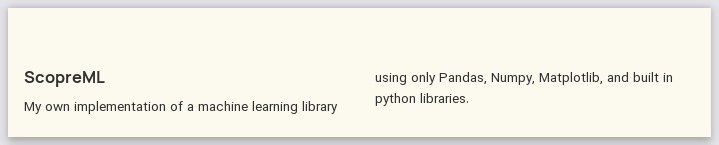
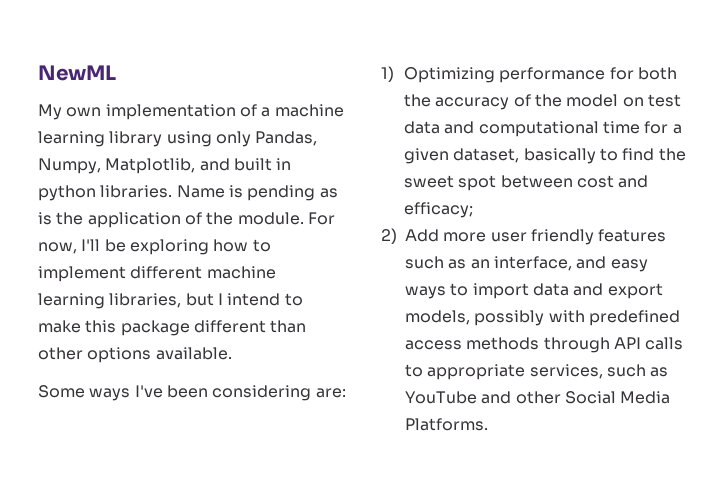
[24,71,105,87] ScopreML -> [38,65,116,81] NewML
(469, 98) none -> [176,185,338,201] [38,212,335,228] [38,239,271,255] [38,266,276,282] [38,293,303,309] [38,320,307,336] [38,347,232,363] [38,385,346,401] [381,66,678,83] [404,94,682,110] [404,121,682,137] [404,148,686,164] [404,175,649,191] [404,202,474,218] [381,228,667,245] [405,256,648,272] [405,283,663,299] [405,310,680,326] [405,337,684,353] [405,364,669,380] [405,391,671,404] [405,418,488,431] Name is pending as is the application of the module. For now, I'll be exploring how to implement different machine learning libraries, but I intend to make this package different than other options available. // Some ways I've been considering are: // 1) Optimizing performance for both the accuracy of the model on test data and computational time for a given dataset, basically to find the sweet spot between cost and efficacy; // 2) Add more user friendly features such as an interface, and easy ways to import data and export models, possibly with predefined access methods through API calls to appropriate services, such as YouTube and other Social Media Platforms.

